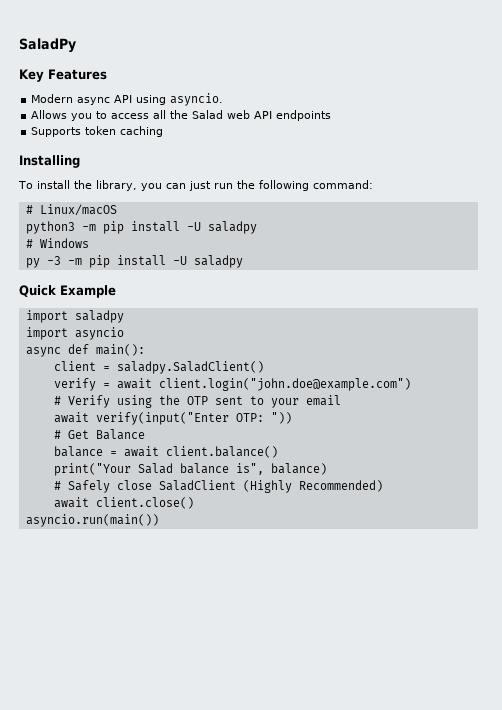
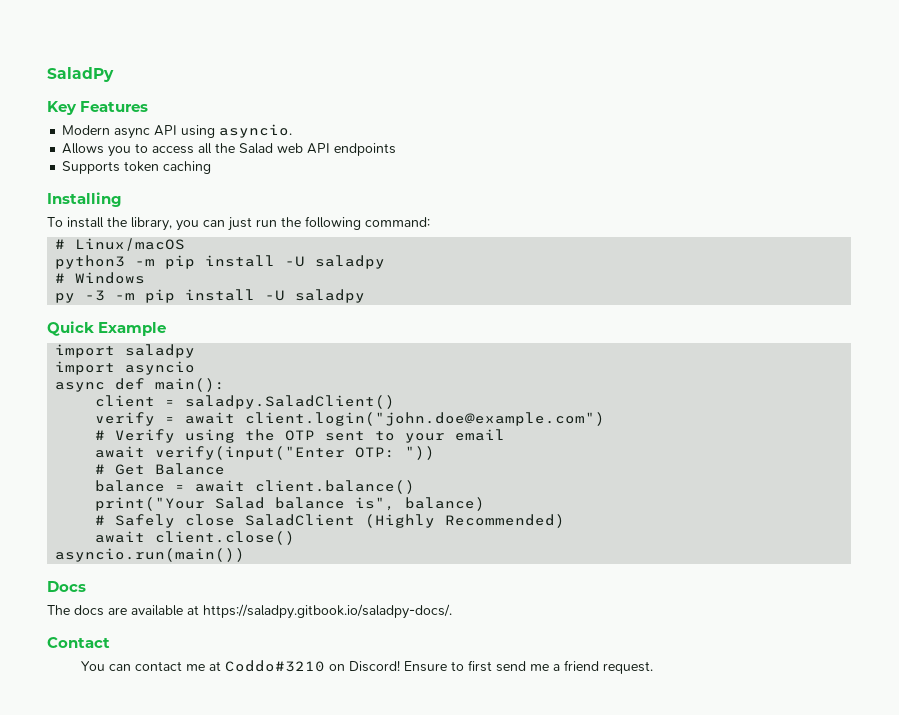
(159, 520) none -> [47,581,86,592] [47,604,452,619] [47,637,110,648] [81,660,654,674] // Docs // The docs are available at https://saladpy.gitbook.io/saladpy-docs/. // Contact // You can contact me at Coddo#3210 on Discord! Ensure to first send me a friend request.

